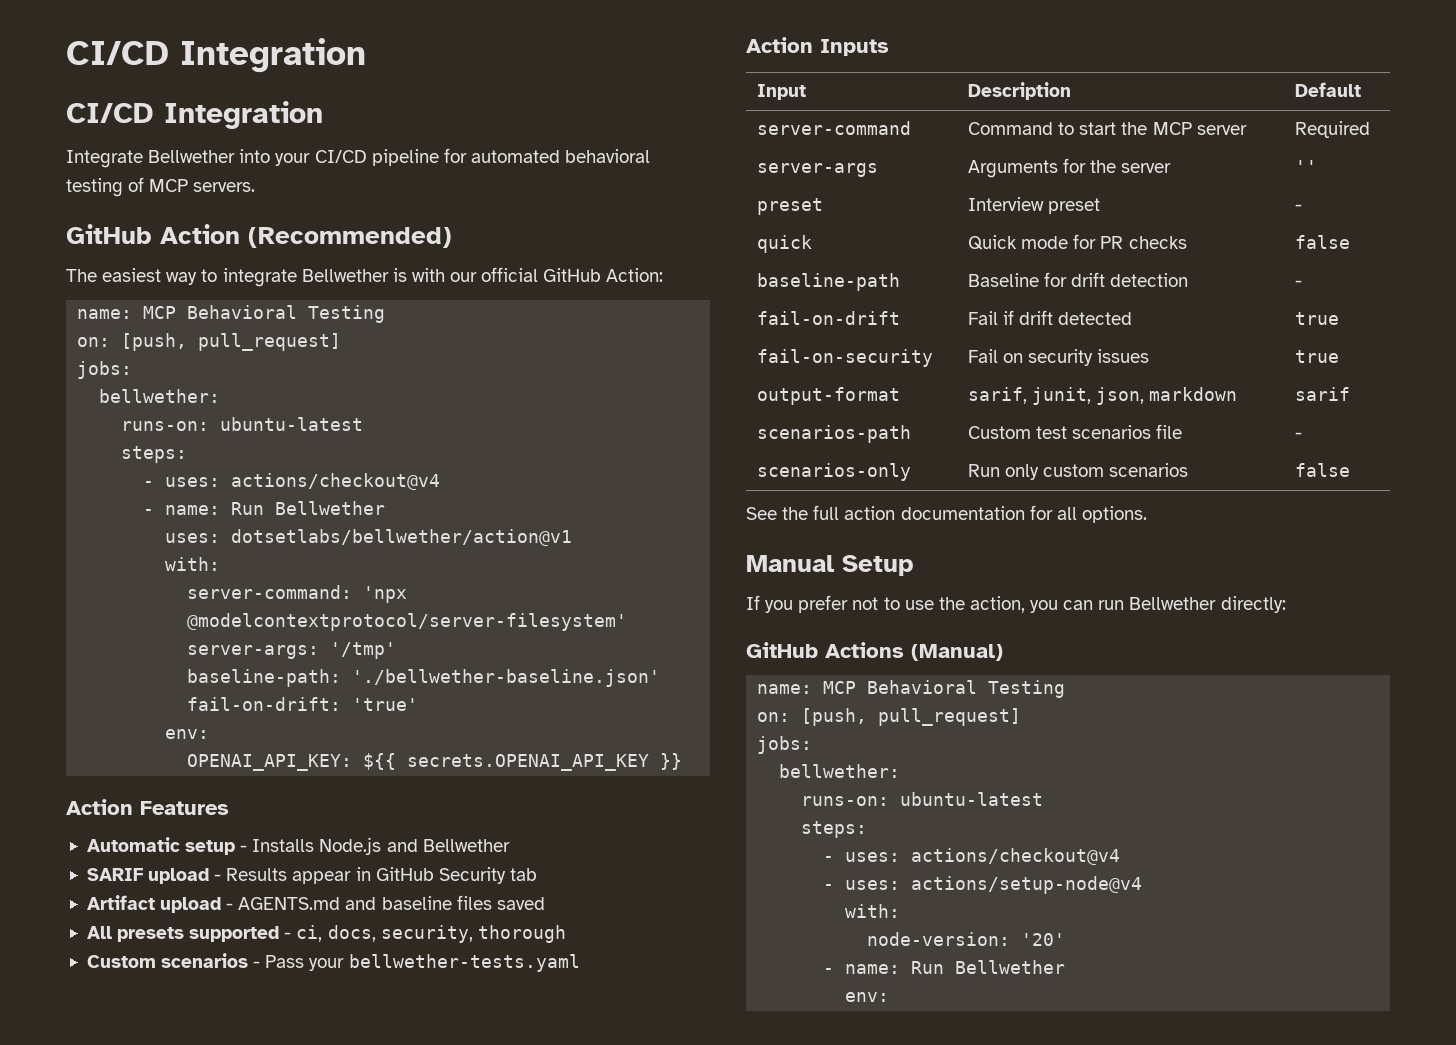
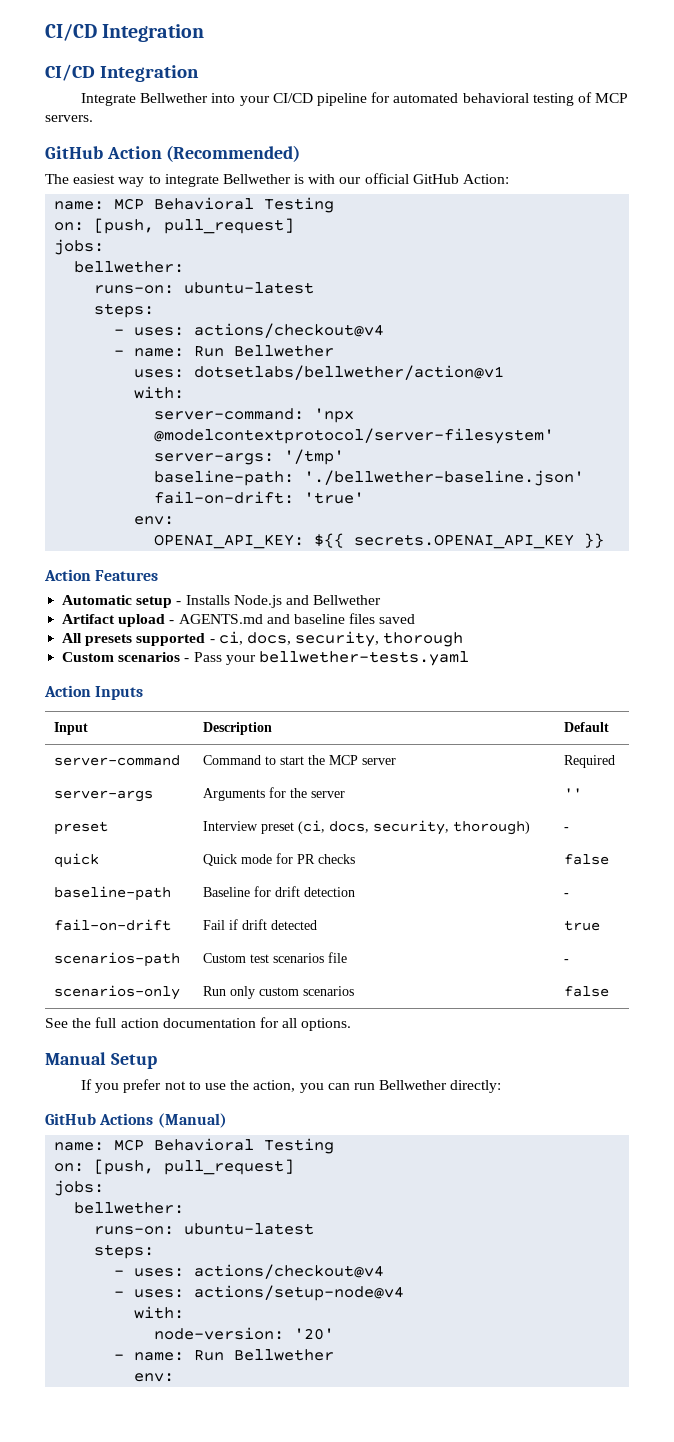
[86,867,537,884] // SARIF upload - Results appear in GitHub Security tab -> (382, 600) none
(1101, 206) none -> [298,820,531,835] (ci, docs, security, thorough)
[757,349,934,367] [968,349,1150,366] [1295,350,1340,363] [757,387,901,405] [968,387,1238,405] [1295,387,1351,401] // fail-on-security | Fail on security issues | true // output-format | sarif, junit, json, markdown | sarif -> (601, 925) none

